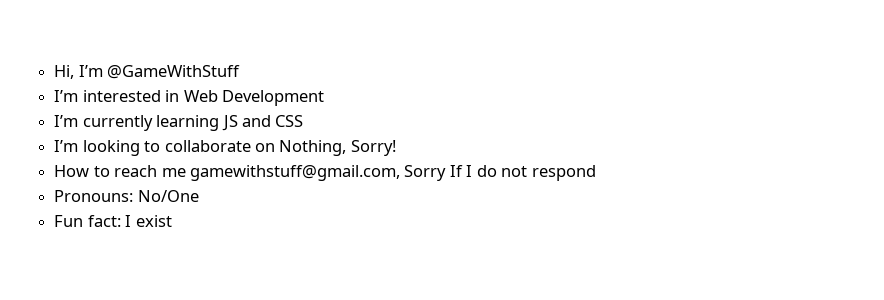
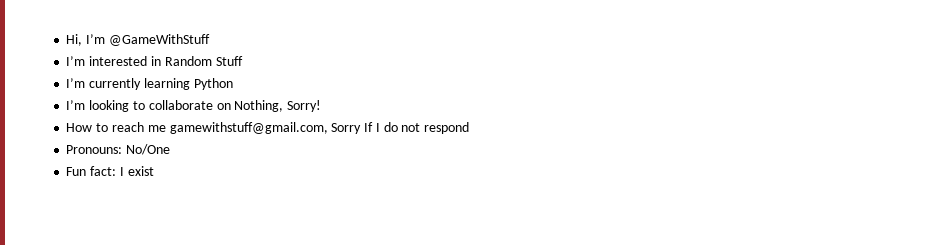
[183,90,324,106] Web Development -> [164,56,243,66] Random Stuff
[221,115,304,131] JS and CSS -> [193,78,233,90] Python

